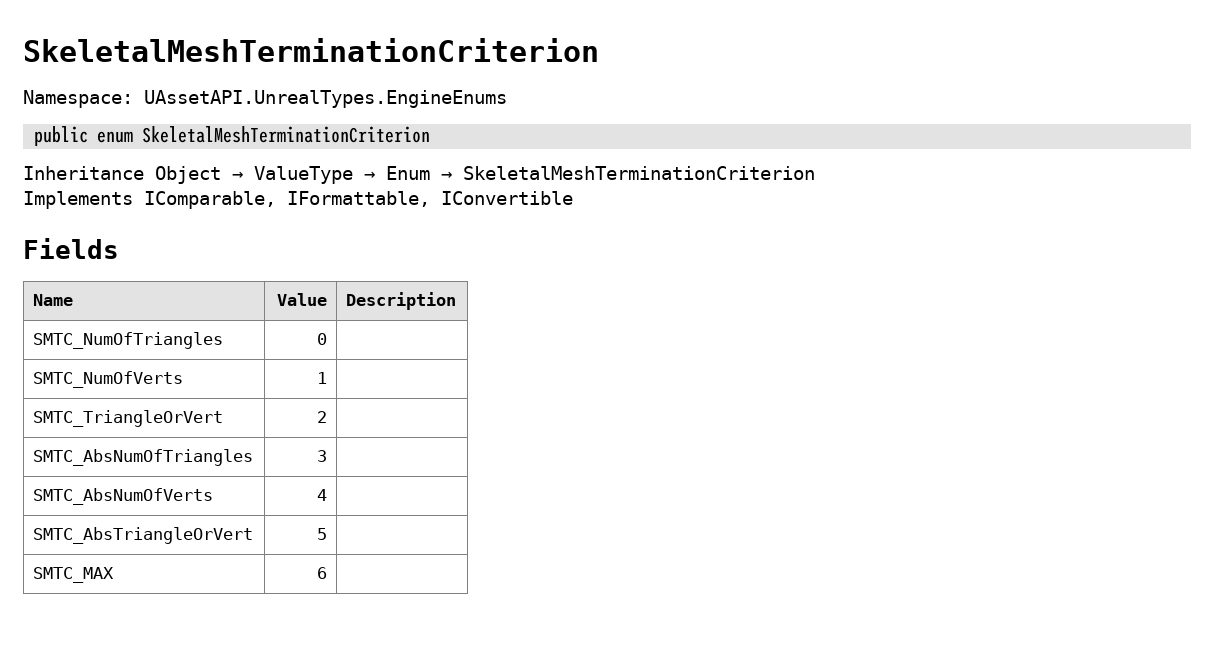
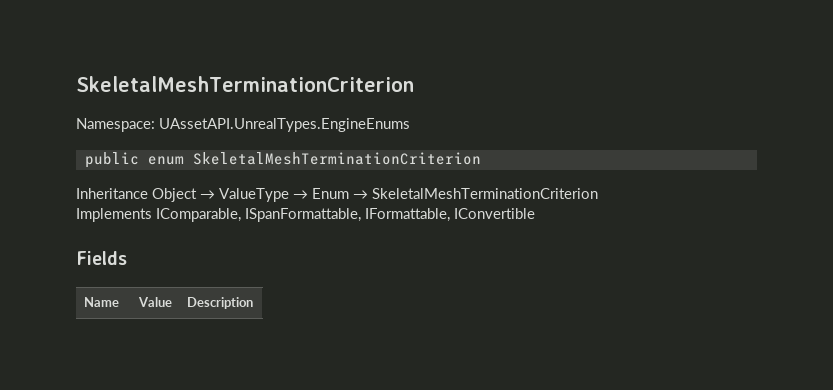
(276, 200) none -> [245,208,361,222] ISpanFormattable,
[33,332,224,349] [316,333,327,345] [33,371,184,388] [316,372,327,384] [33,410,224,427] [316,411,327,423] [33,449,254,466] [316,450,327,462] [33,488,214,505] [316,489,327,501] [33,527,254,544] [316,528,327,540] [33,567,115,583] [316,567,327,579] // SMTC_NumOfTriangles | 0 | // SMTC_NumOfVerts | 1 | // SMTC_TriangleOrVert | 2 | // SMTC_AbsNumOfTriangles | 3 | // SMTC_AbsNumOfVerts | 4 | // SMTC_AbsTriangleOrVert | 5 | // SMTC_MAX | 6 | -> (254, 303) none

